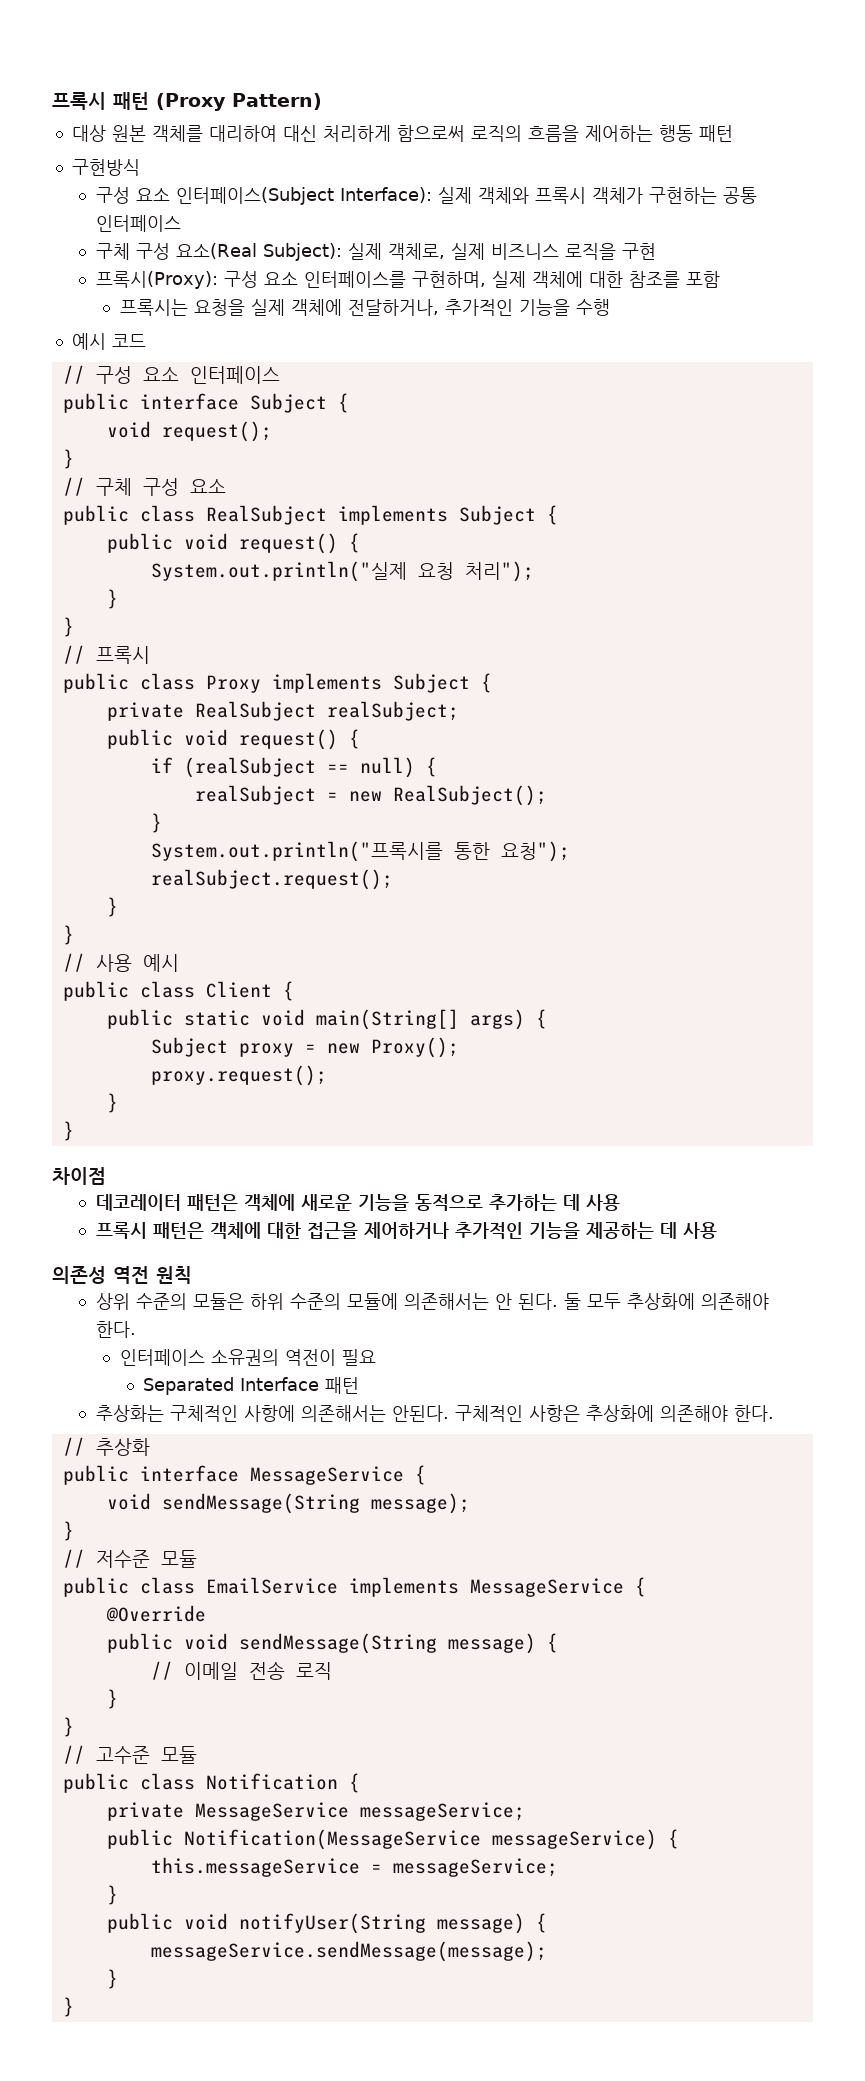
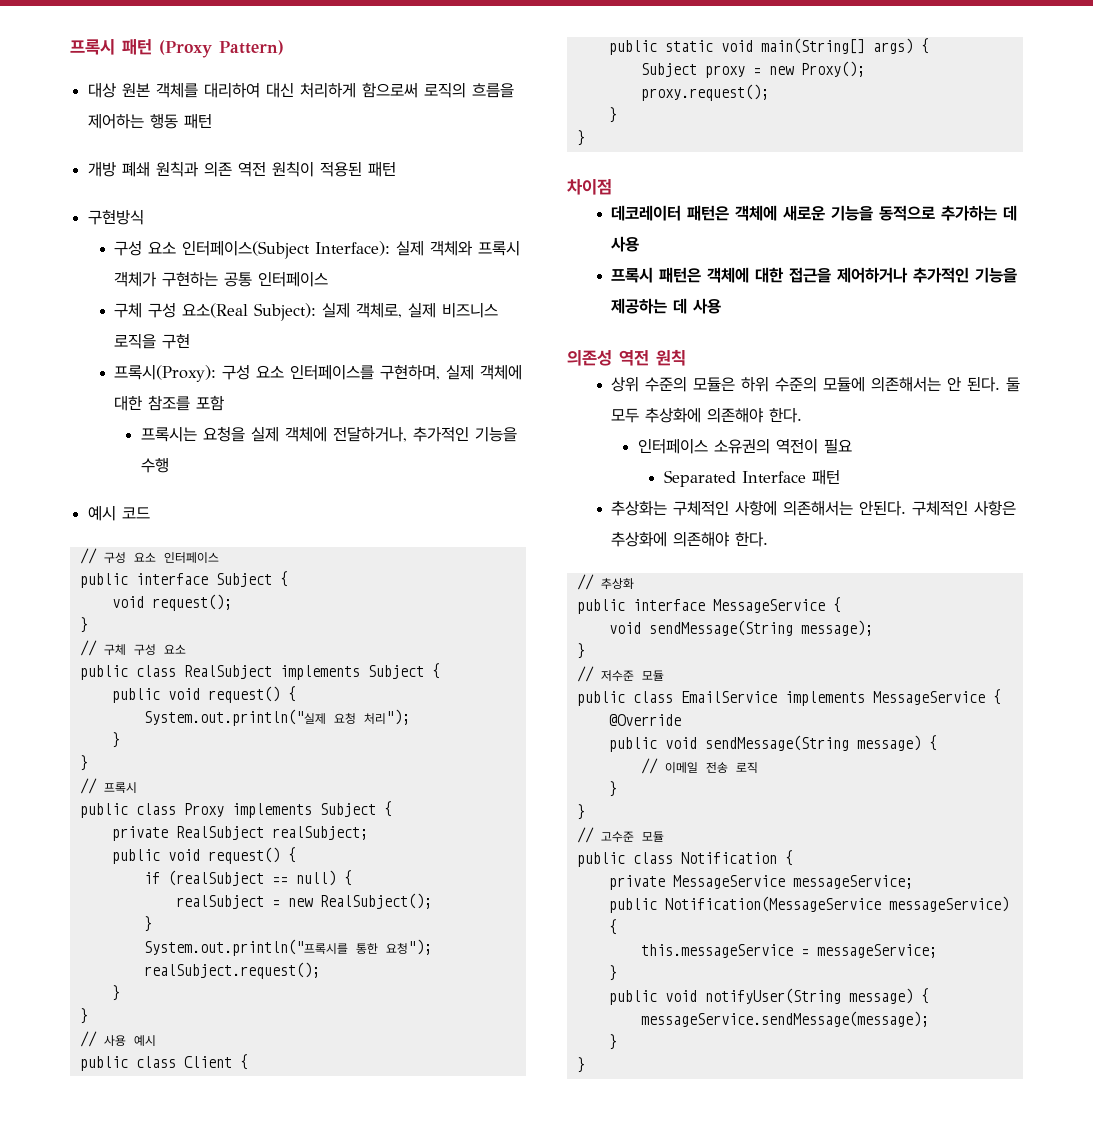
(733, 133) none -> [88,161,397,177] // 개방 폐쇄 원칙과 의존 역전 원칙이 적용된 패턴

